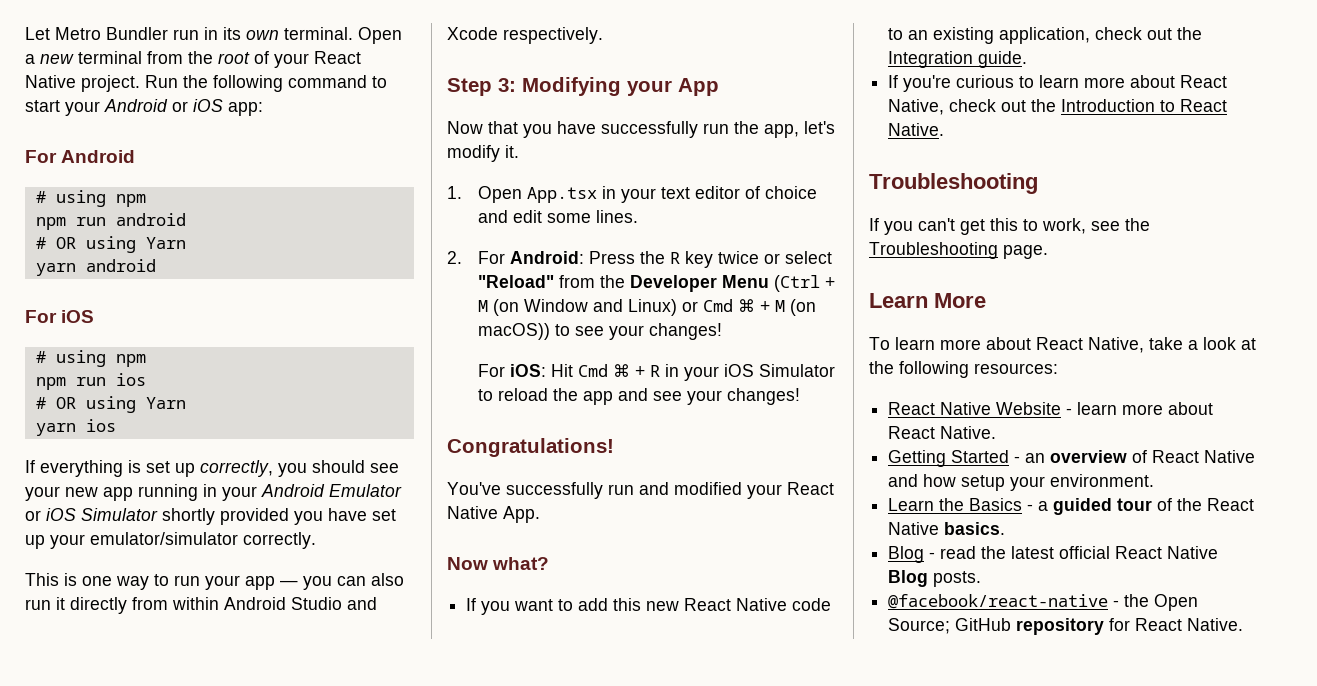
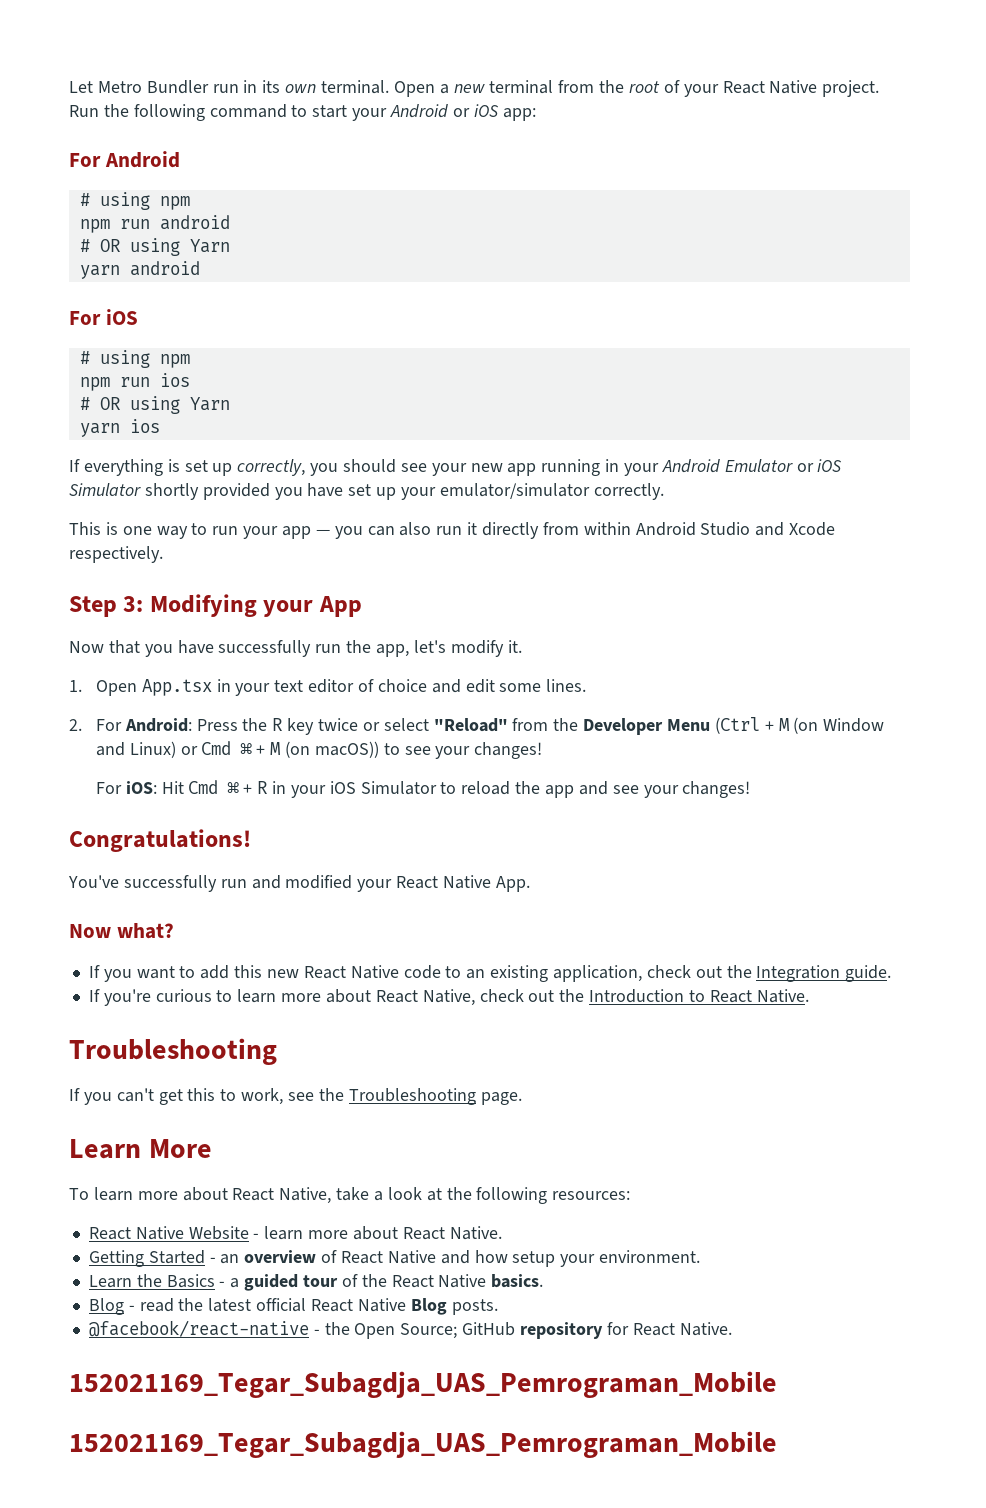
(1244, 624) none -> [69,1371,777,1398] [69,1431,777,1458] // 152021169_Tegar_Subagdja_UAS_Pemrograman_Mobile // 152021169_Tegar_Subagdja_UAS_Pemrograman_Mobile

